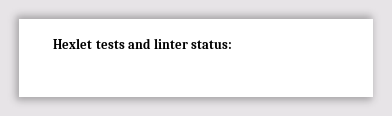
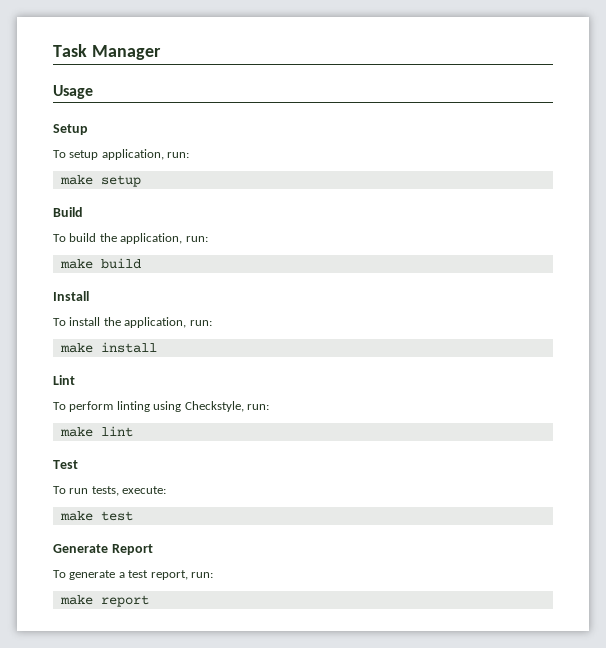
[53,38,233,49] Hexlet tests and linter status: -> [53,44,161,60] [53,85,93,99] [53,124,88,135] [53,149,190,160] [59,175,141,187] [53,207,83,217] [53,233,208,244] [59,258,141,269] [53,291,89,301] [53,317,212,328] [59,342,157,353] [53,375,75,385] [53,401,269,412] [59,426,133,437] [53,460,78,469] [53,486,167,496] [59,511,133,521] [53,544,153,555] [53,570,213,580] [59,595,149,607] Task Manager // Usage // Setup // To setup application, run: // make setup // Build // To build the application, run: // make build // Install // To install the application, run: // make install // Lint // To perform linting using Checkstyle, run: // make lint // Test // To run tests, execute: // make test // Generate Report // To generate a test report, run: // make report

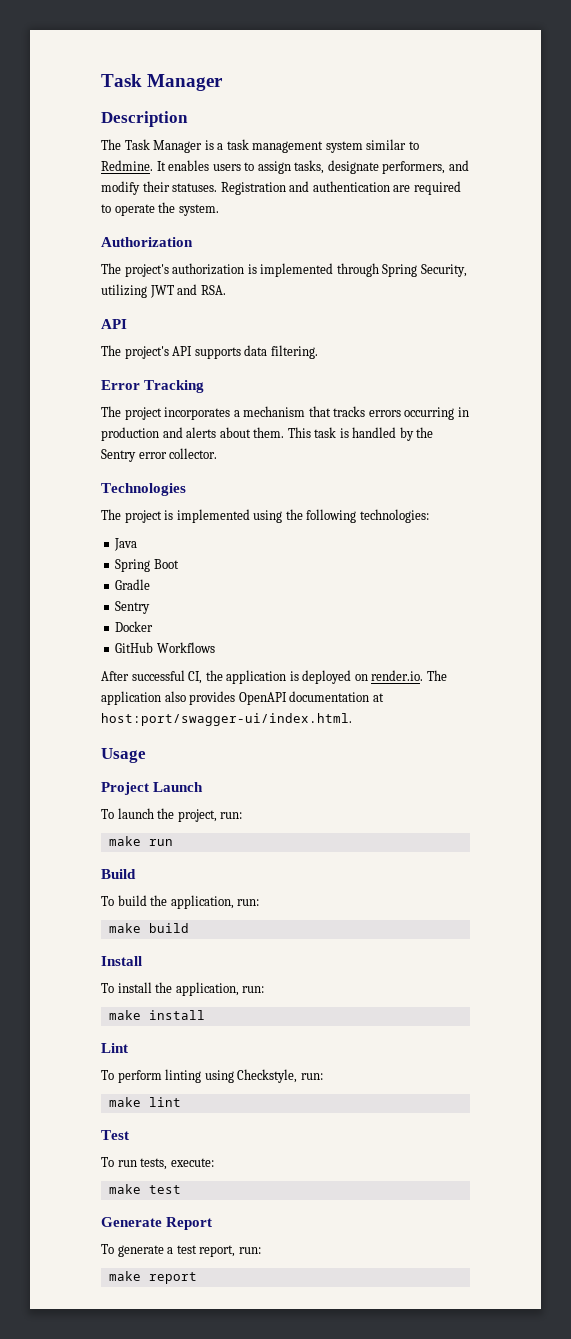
[53,44,161,60] Task Manager -> [101,74,224,91] [101,111,188,127] [101,139,419,153] [101,160,469,174] [101,181,461,195] [101,202,219,216] [101,237,193,247] [101,263,467,277] [101,284,226,298] [101,319,127,329] [101,345,318,359] [101,380,205,393] [101,406,469,420] [101,427,434,441] [101,448,218,462] [101,483,186,496] [101,509,429,523] [114,538,138,551] [115,559,179,572] [115,579,151,590] [115,601,151,614] [115,621,154,632] [115,642,215,653] [101,670,447,684] [101,691,384,705] [101,713,352,726] Task Manager // Description // The Task Manager is a task management system similar to Redmine. It enables users to assign tasks, designate performers, and modify their statuses. Registration and authentication are required to operate the system. // Authorization // The project's authorization is implemented through Spring Security, utilizing JWT and RSA. // API // The project's API supports data filtering. // Error Tracking // The project incorporates a mechanism that tracks errors occurring in production and alerts about them. This task is handled by the Sentry error collector. // Technologies // The project is implemented using the following technologies: // Java // Spring Boot // Gradle // Sentry // Docker // GitHub Workflows // After successful CI, the application is deployed on render.io. The application also provides OpenAPI documentation at host:port/swagger-ui/index.html.
[53,124,88,135] [53,149,190,160] [59,175,141,187] Setup // To setup application, run: // make setup -> [101,782,204,795] [101,808,243,822] [108,836,173,846] Project Launch // To launch the project, run: // make run

